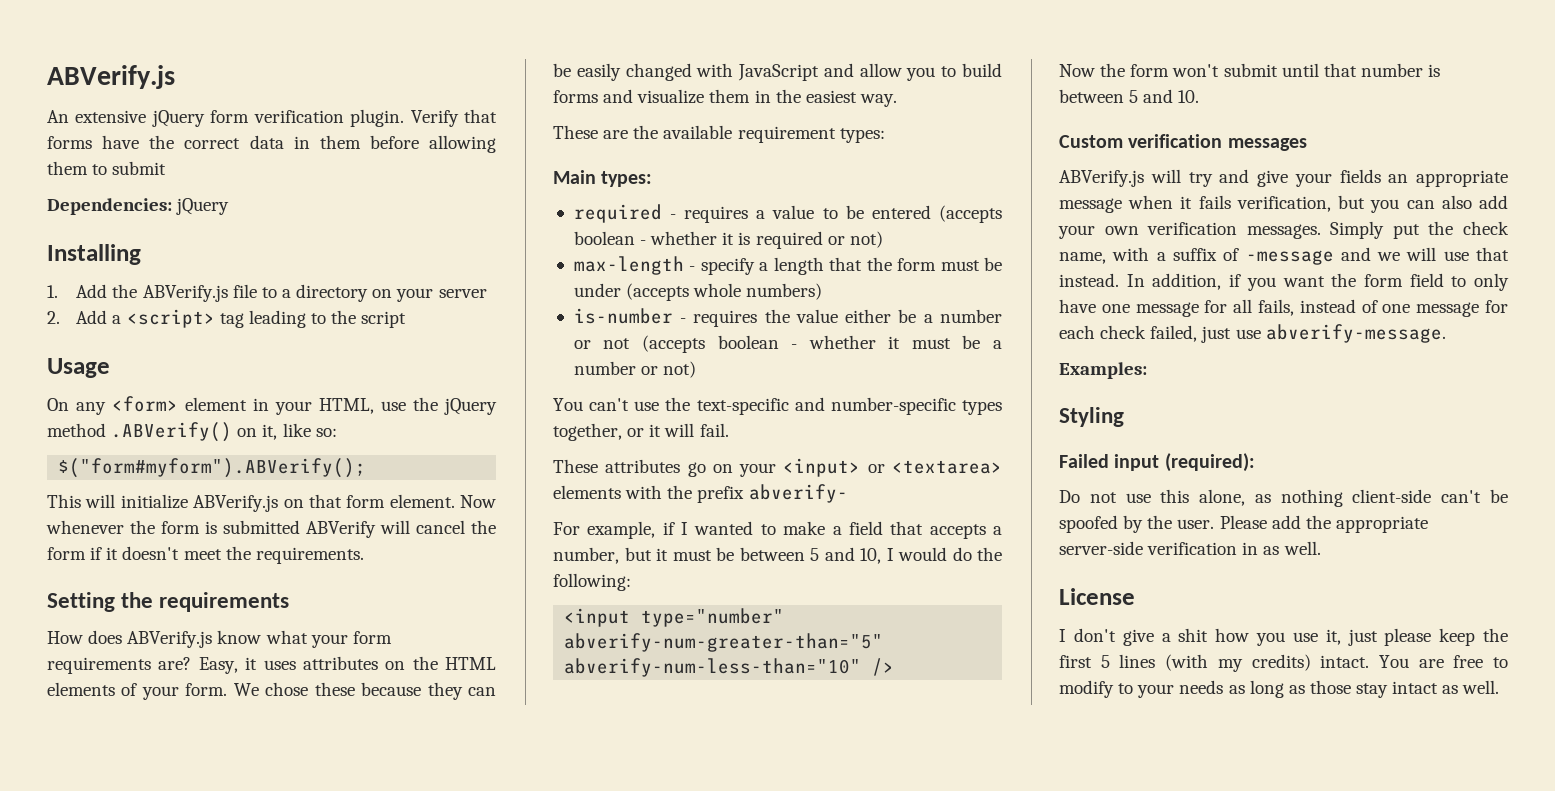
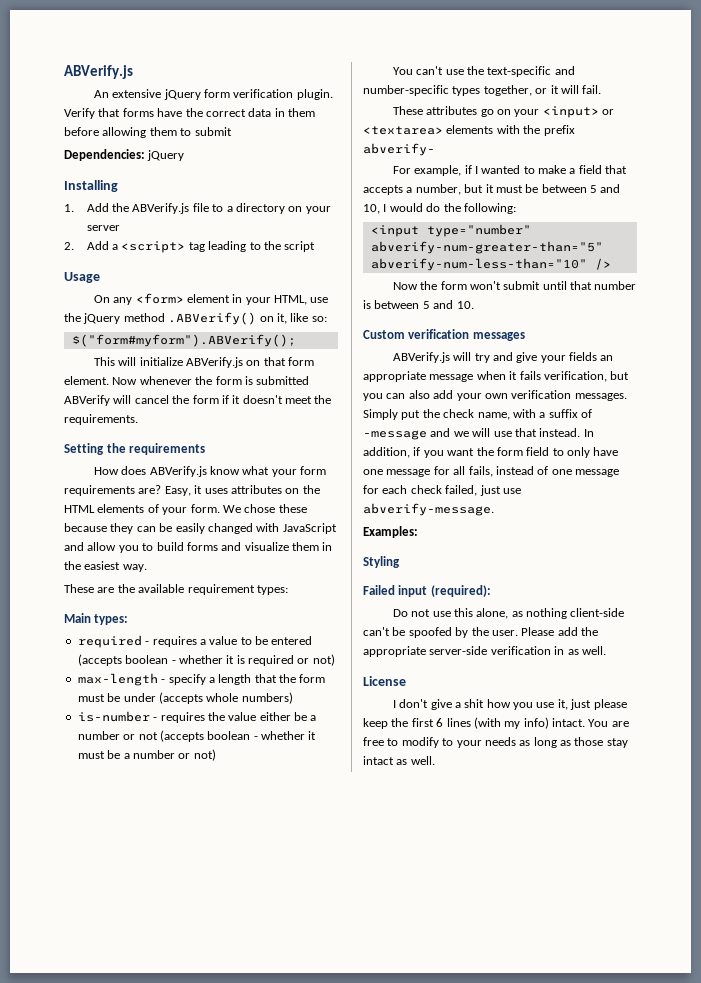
[1100,655,1110,668] 5 -> [436,718,444,727] 6
[1251,654,1311,671] credits) -> [523,717,549,729] info)

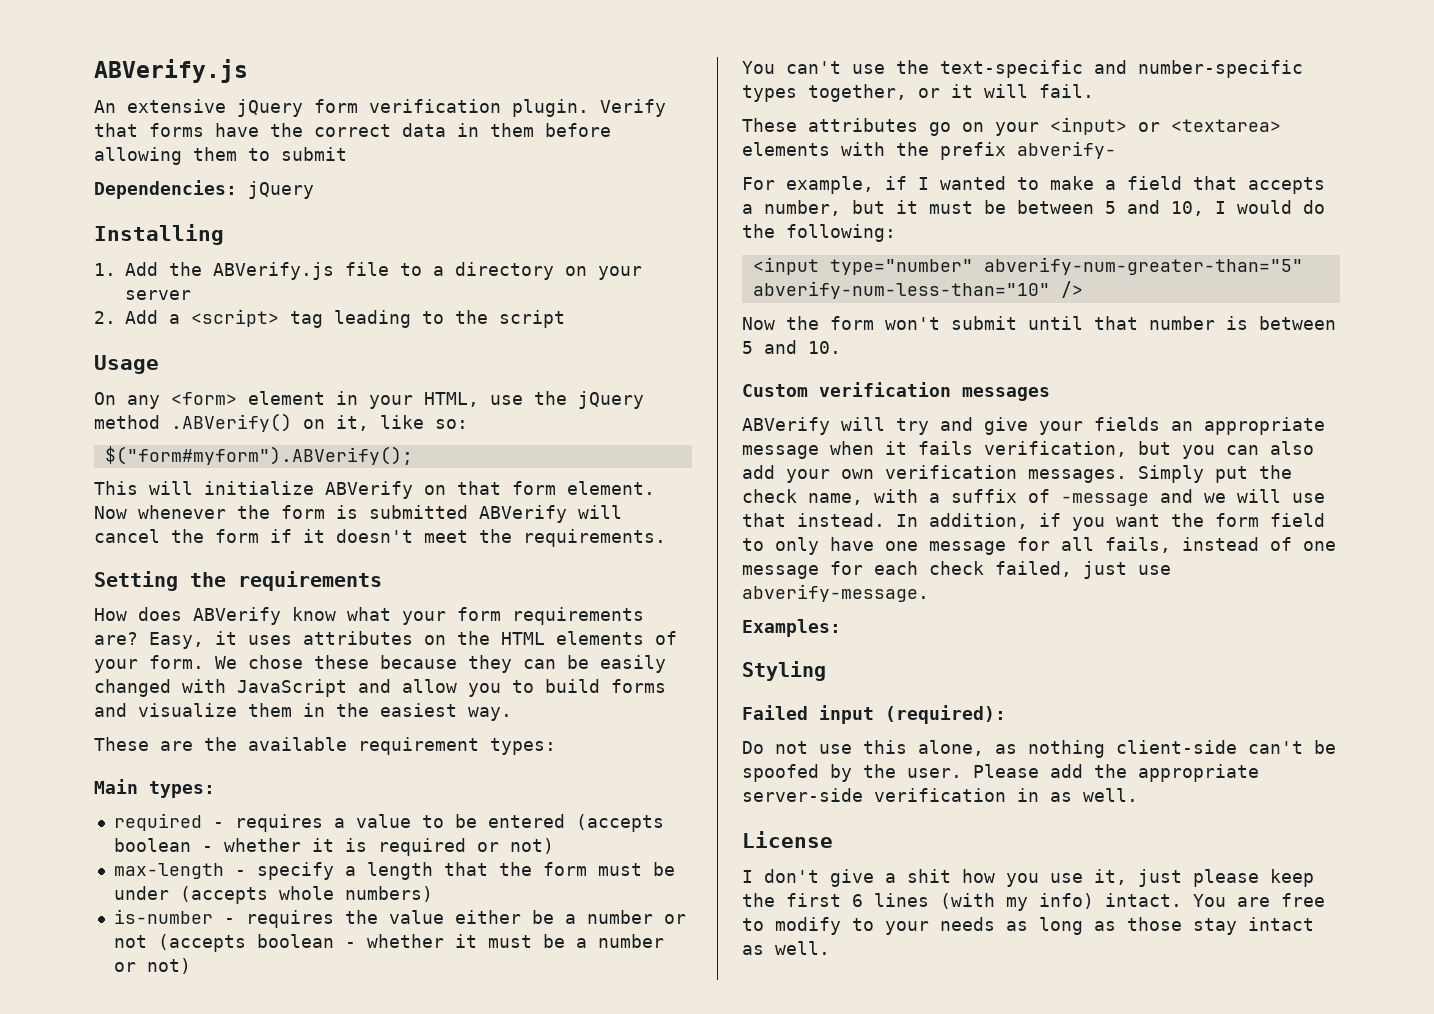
[185,357,243,368] ABVerify.js -> [325,481,413,499] ABVerify
[149,466,207,477] ABVerify.js -> [193,607,281,625] ABVerify
[392,352,450,363] ABVerify.js -> [742,417,830,435] ABVerify

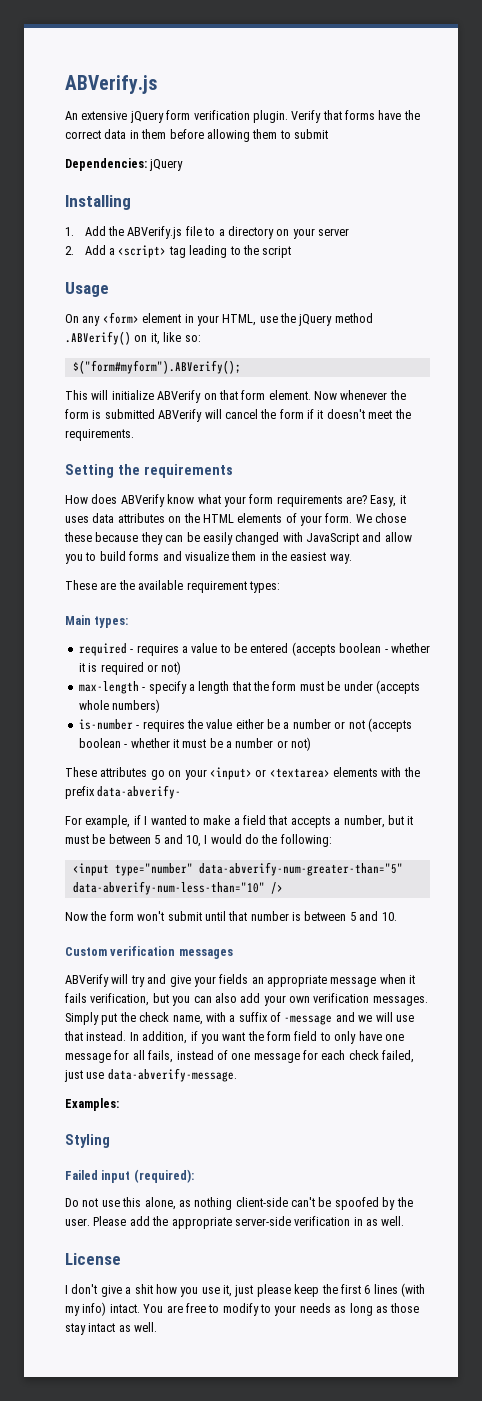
(292, 640) none -> [92,513,115,523] data
[742,60,1303,78] [742,84,1094,102] // You can't use the text-specific and number-specific types together, or it will fail. -> (312, 744) none
[1017,141,1116,159] abverify- -> [97,785,182,799] data-abverify-
[983,257,1303,275] [752,281,1050,299] abverify-num-greater-than="5" abverify-num-less-than="10" -> [198,862,403,876] [72,881,265,895] data-abverify-num-greater-than="5" data-abverify-num-less-than="10"
[742,584,929,602] abverify-message. -> [107,1068,237,1082] data-abverify-message.

